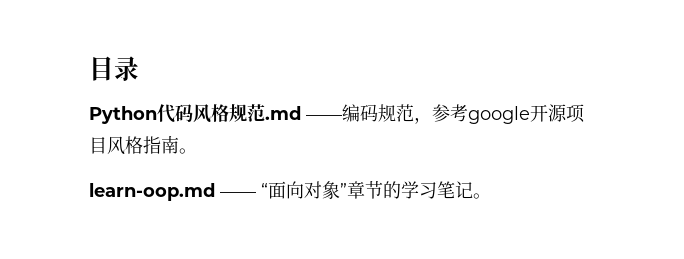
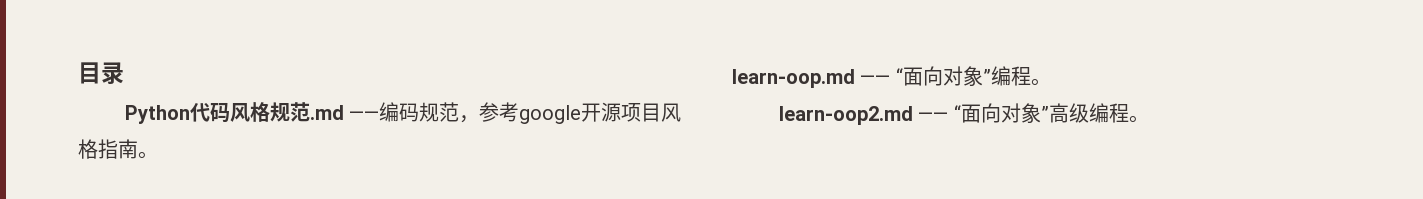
[347,181,473,199] 章节的学习笔记 -> [990,66,1051,86] [778,103,1129,125] 编程。 // learn-oop2.md —— “面向对象”高级编程

